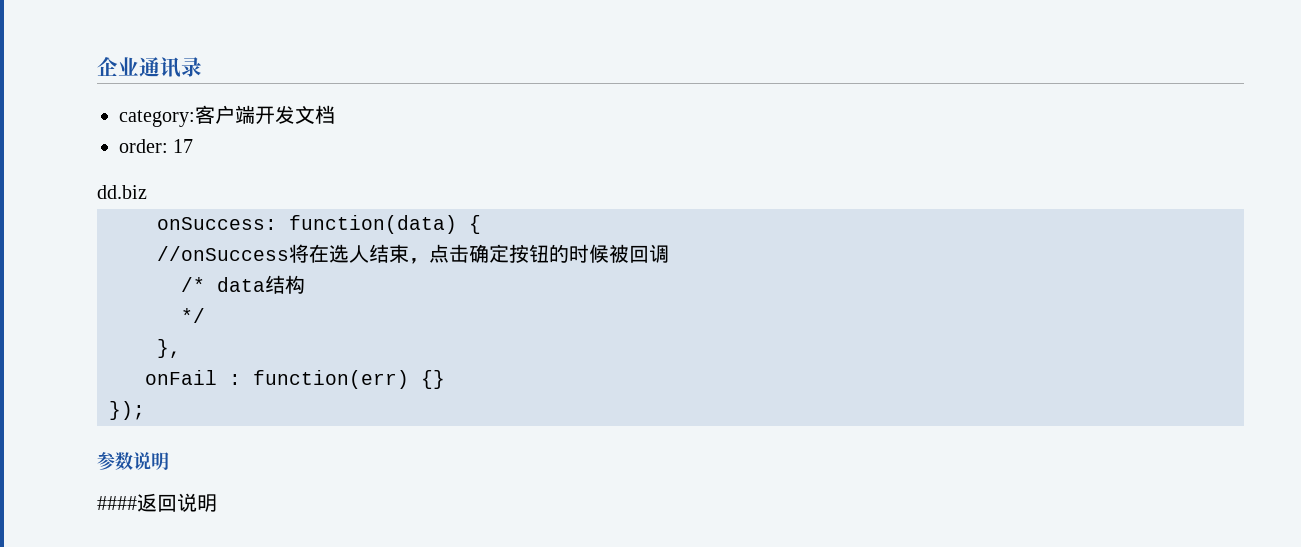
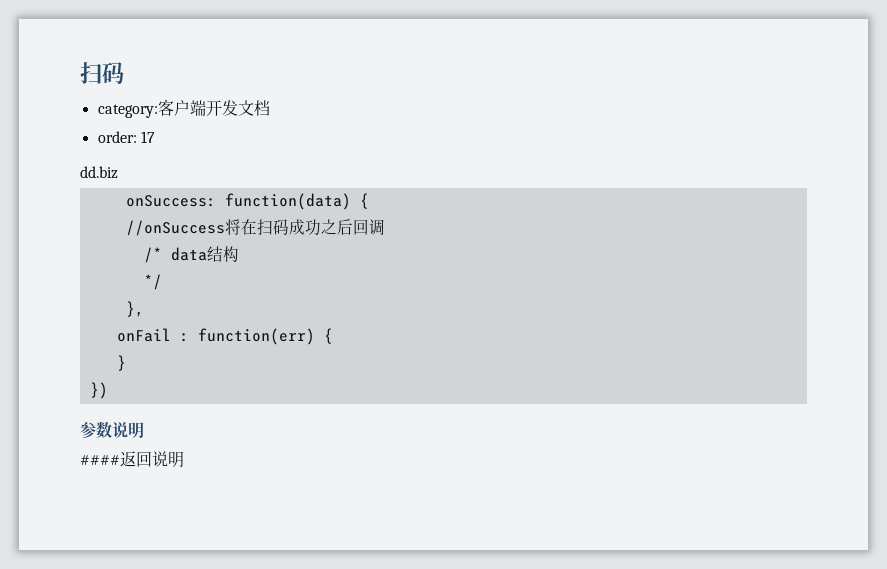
[97,57,202,77] 企业通讯录 -> [80,62,124,84] 扫码
[329,244,629,264] 选人结束，点击确定按钮的时候被 -> [256,219,353,236] 扫码成功之后
[421,370,445,389] [109,401,145,420] {} // }); -> [323,328,333,344] [116,355,126,371] [89,382,108,399] { // } // })

